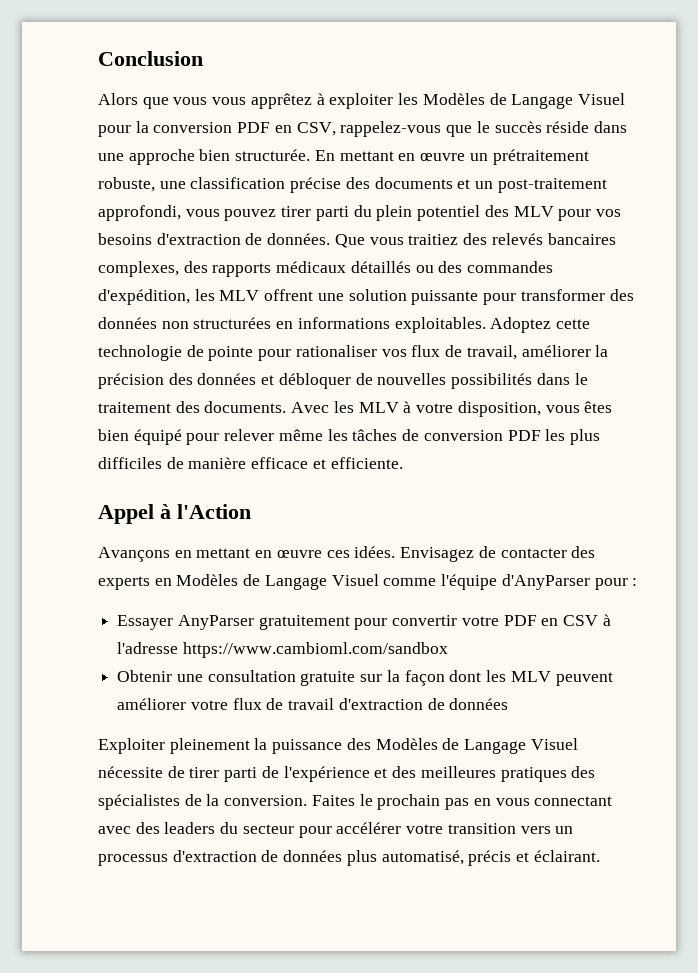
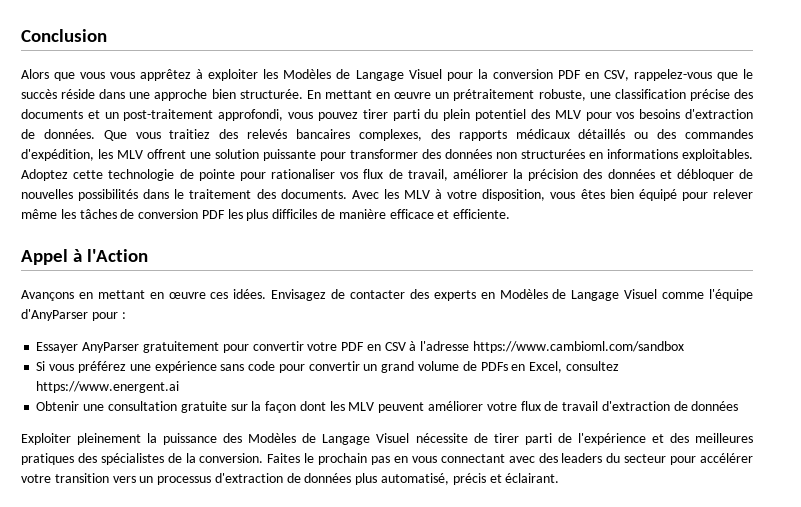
(448, 650) none -> [36,361,619,373] [36,381,180,393] // Si vous préférez une expérience sans code pour convertir un grand volume de PDFs en Excel, consultez https://www.energent.ai

